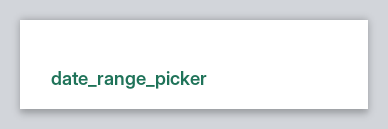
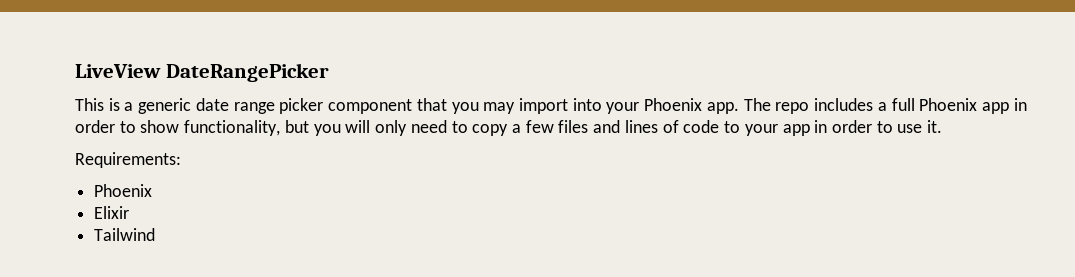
[51,71,207,89] date_range_picker -> [75,63,329,82] [75,98,1027,114] [75,120,943,136] [75,152,181,168] [94,184,153,197] [94,206,130,219] [94,228,156,241] LiveView DateRangePicker // This is a generic date range picker component that you may import into your Phoenix app. The repo includes a full Phoenix app in order to show functionality, but you will only need to copy a few files and lines of code to your app in order to use it. // Requirements: // Phoenix // Elixir // Tailwind

